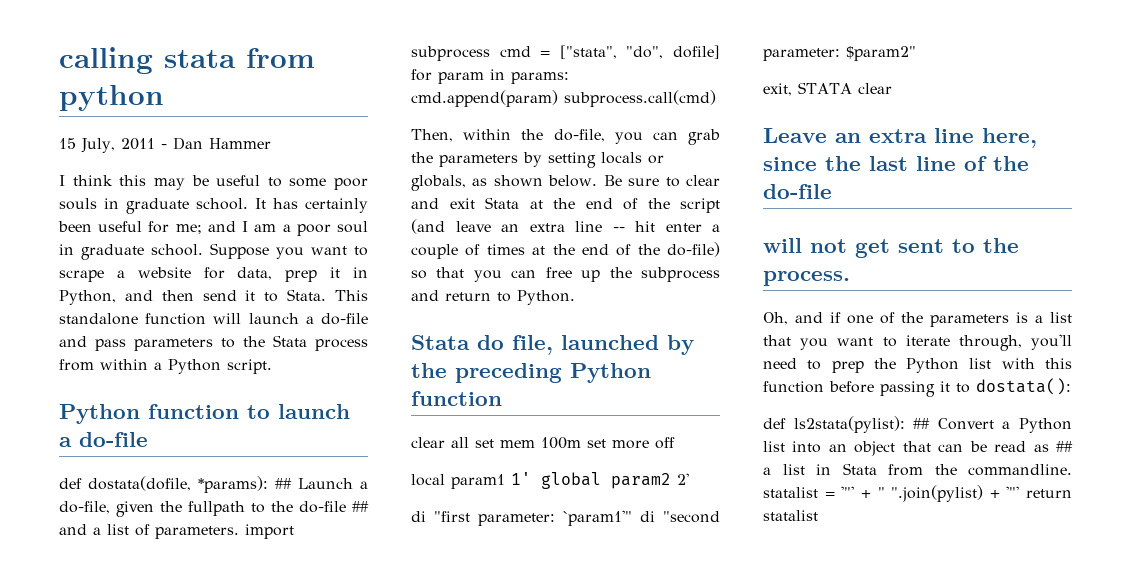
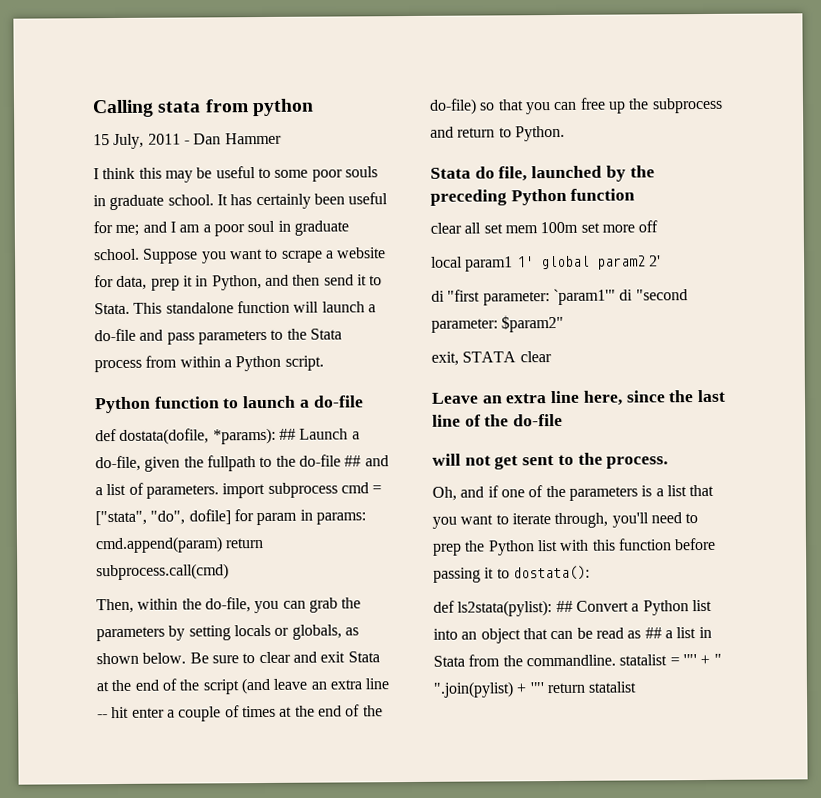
[59,47,153,74] calling -> [92,99,154,118] Calling
(558, 98) none -> [225,538,265,549] return

